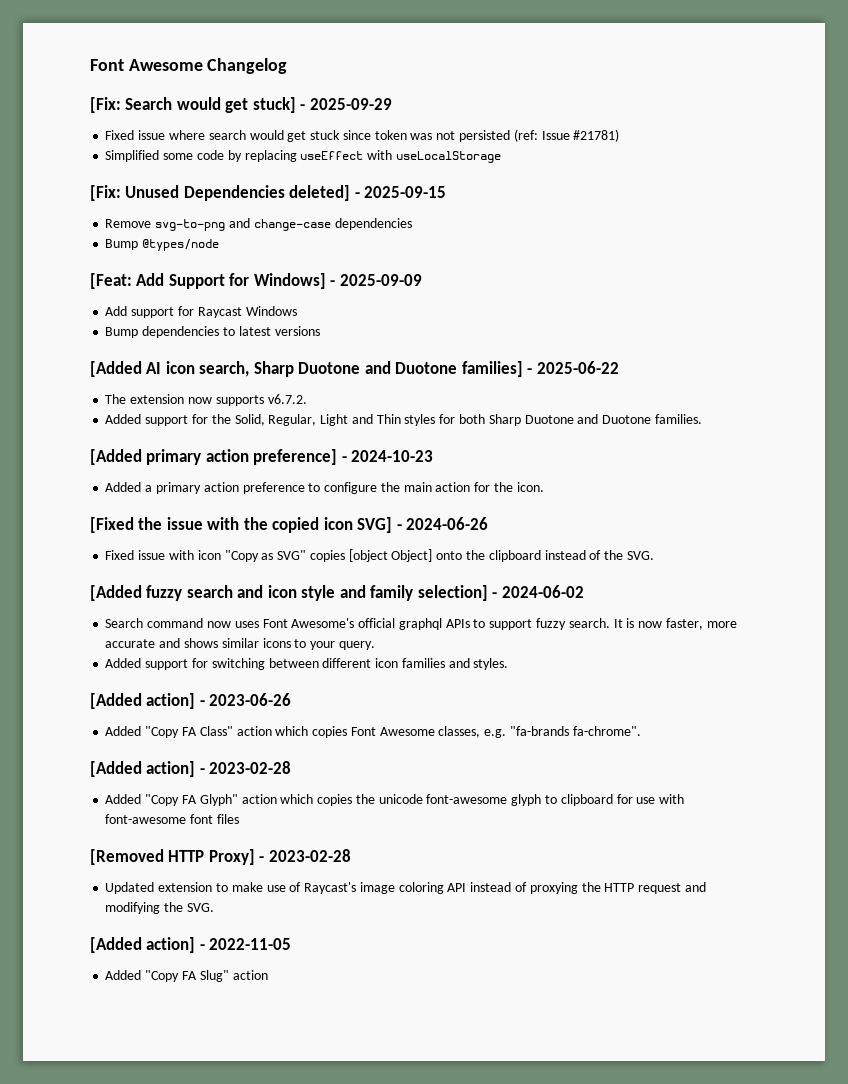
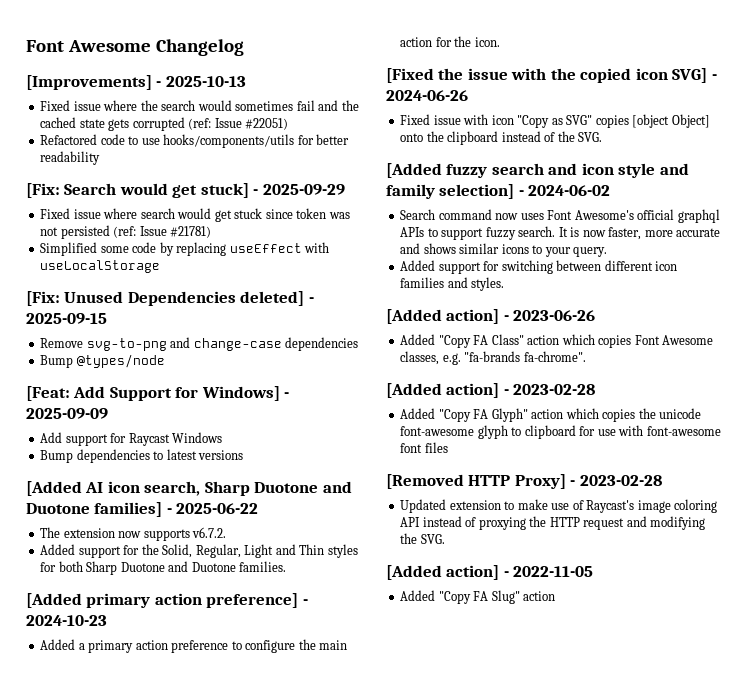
(288, 66) none -> [26,75,246,90] [40,100,359,111] [40,117,289,131] [40,134,350,148] [40,151,101,165] // [Improvements] - 2025-10-13 // Fixed issue where the search would sometimes fail and the cached state gets corrupted (ref: Issue #22051) // Refactored code to use hooks/components/utils for better readability

